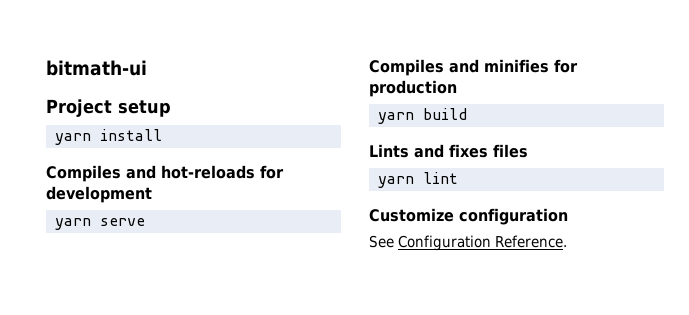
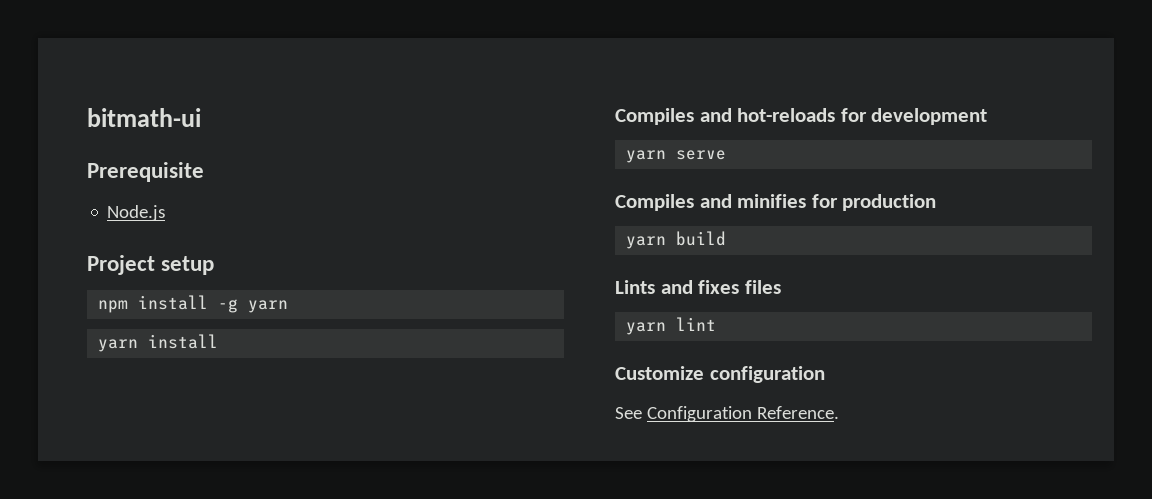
(147, 68) none -> [87,162,204,182] [107,205,166,221] // Prerequisite // Node.js
(171, 108) none -> [98,295,289,313] // npm install -g yarn

